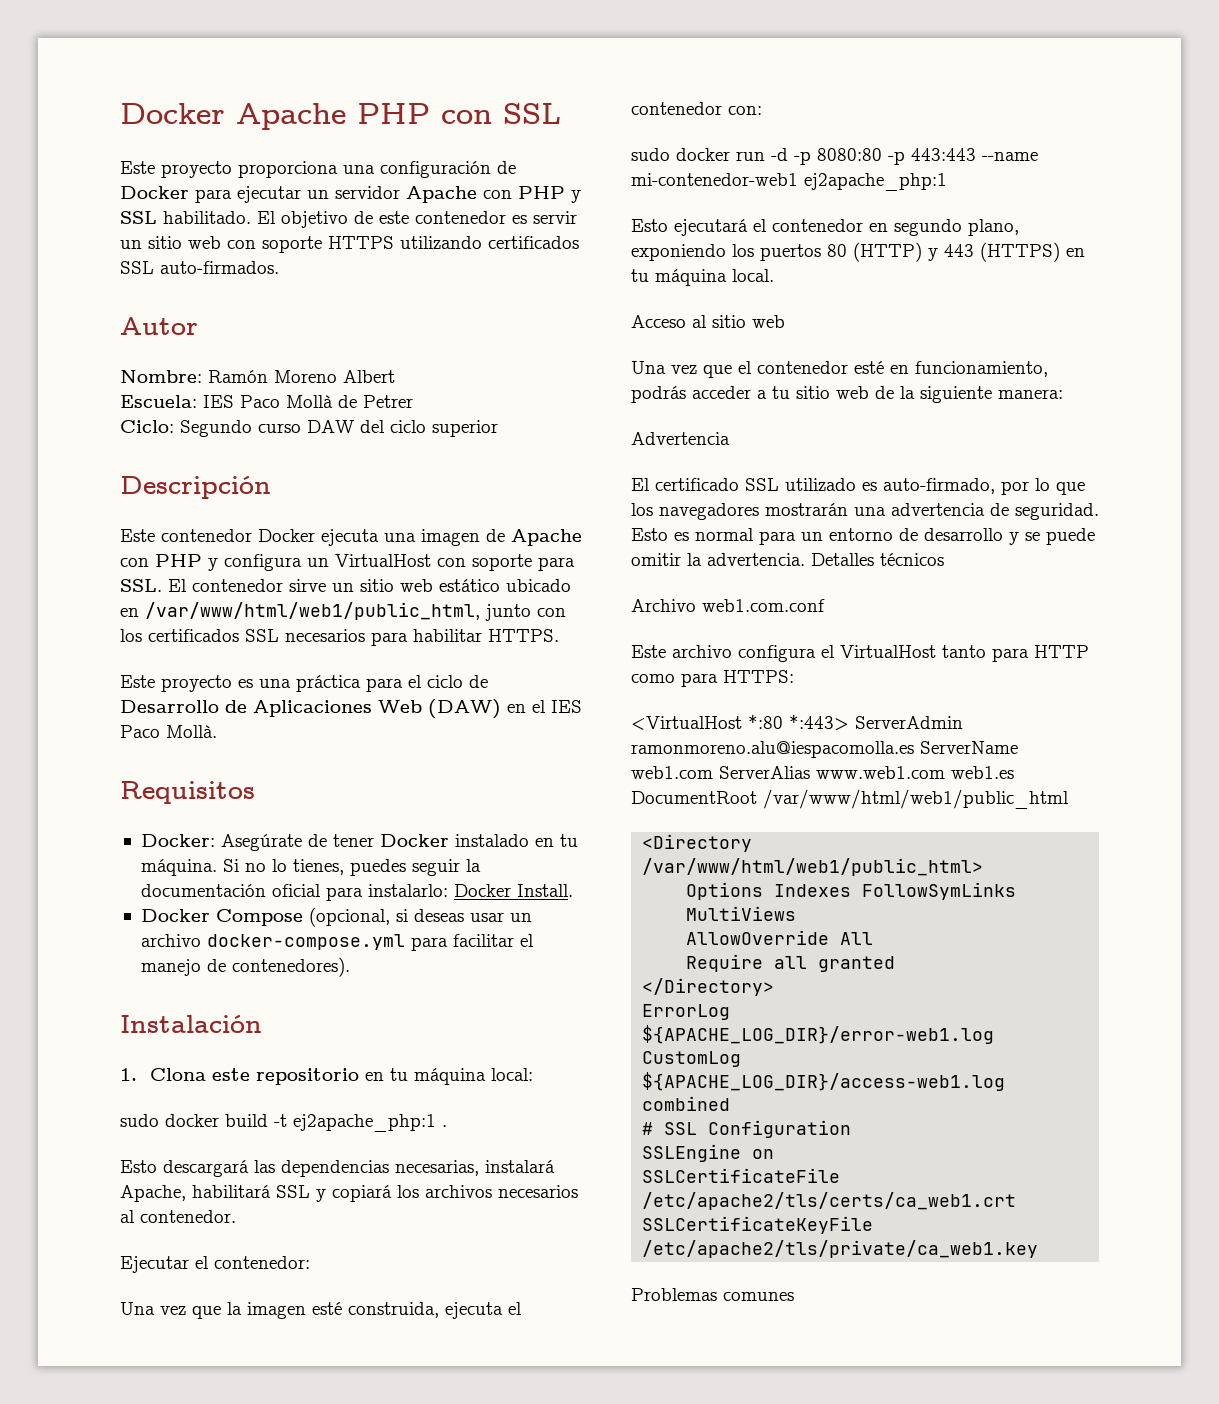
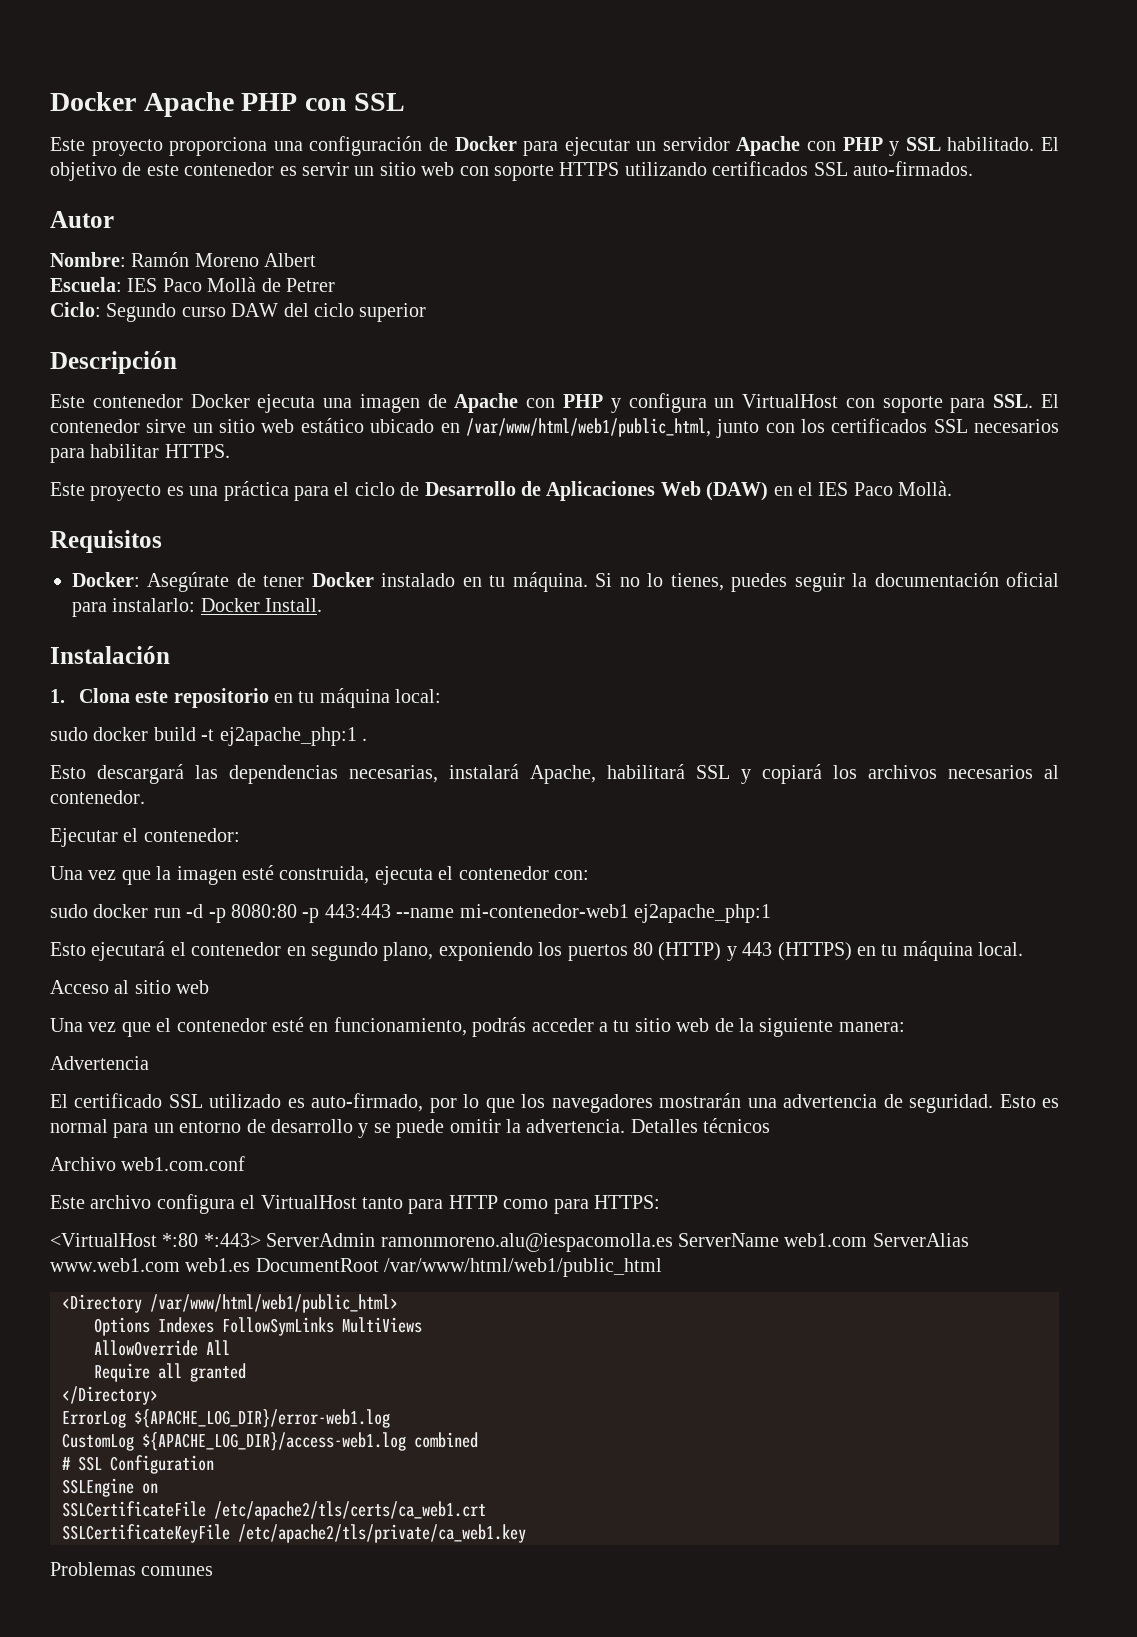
[140,907,532,927] [140,934,534,951] [140,957,350,977] // Docker Compose (opcional, si deseas usar un archivo docker-compose.yml para facilitar el manejo de contenedores). -> (323, 605) none

